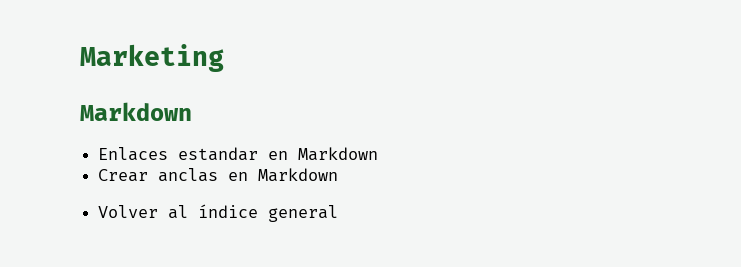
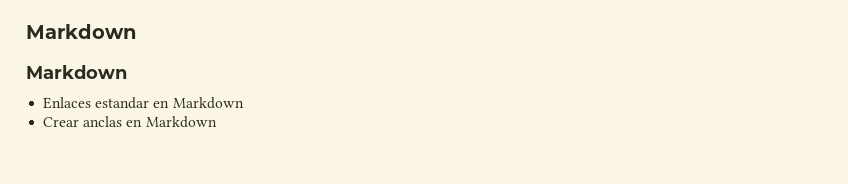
[80,44,224,72] Marketing -> [26,24,136,39] Markdown
[98,204,339,222] // Volver al índice general -> (217, 122) none

